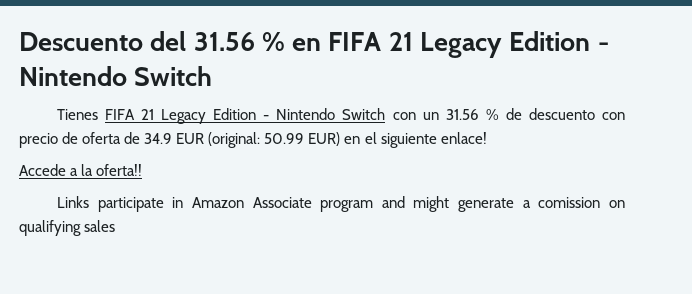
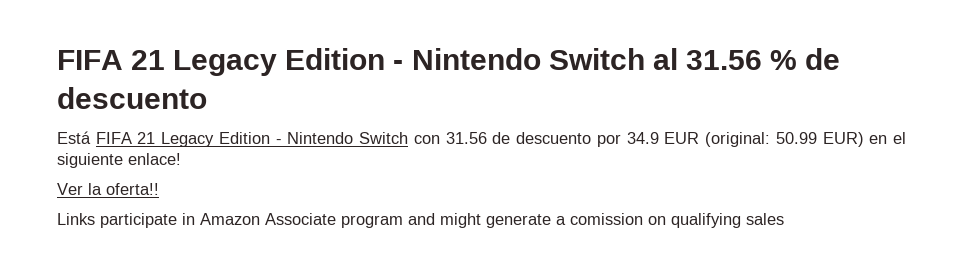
[19,31,609,58] [19,66,213,86] [56,109,98,120] Descuento del 31.56 % en FIFA 21 Legacy Edition - Nintendo Switch // Tienes -> [57,48,841,76] [57,87,207,109] [57,131,91,144] FIFA 21 Legacy Edition - Nintendo Switch al 31.56 % de descuento // Está
[422,108,625,120] [19,132,141,148] un 31.56 % de descuento con precio de oferta de -> [445,132,621,147] 31.56 de descuento por
[19,164,79,176] Accede a -> [57,183,83,195] Ver

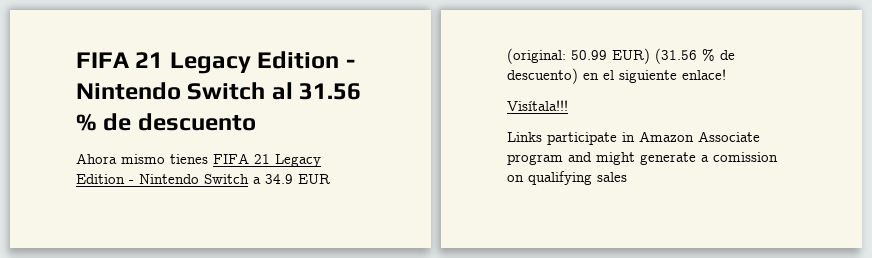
[57,131,621,147] Está FIFA 21 Legacy Edition - Nintendo Switch con 31.56 de descuento por -> [76,153,321,167] [76,174,261,184] Ahora mismo tienes FIFA 21 Legacy Edition - Nintendo Switch a
(864, 139) none -> [655,48,735,64] [507,68,578,84] (31.56 % de descuento)
[57,183,159,195] Ver la oferta!! -> [507,100,568,111] Visítala!!!

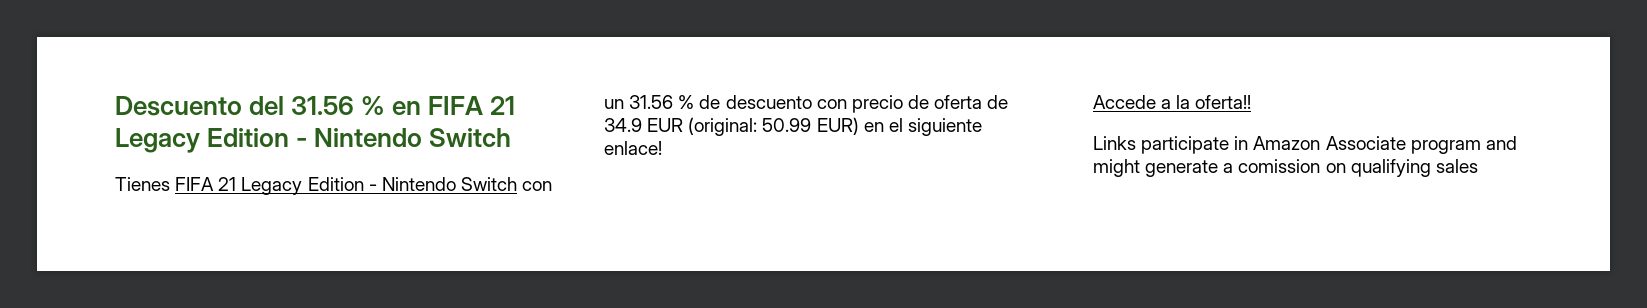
[76,51,355,74] [76,82,362,100] [76,113,256,131] [76,153,321,167] [76,174,261,184] FIFA 21 Legacy Edition - Nintendo Switch al 31.56 % de descuento // Ahora mismo tienes FIFA 21 Legacy Edition - Nintendo Switch a -> [115,96,516,116] [115,128,512,153] [115,177,553,195] [604,95,1009,113] Descuento del 31.56 % en FIFA 21 Legacy Edition - Nintendo Switch // Tienes FIFA 21 Legacy Edition - Nintendo Switch con un 31.56 % de descuento con precio de oferta de
[655,48,735,64] [507,68,578,84] (31.56 % de descuento) -> (859, 126) none
[507,100,568,111] Visítala!!! -> [1093,95,1252,109] Accede a la oferta!!

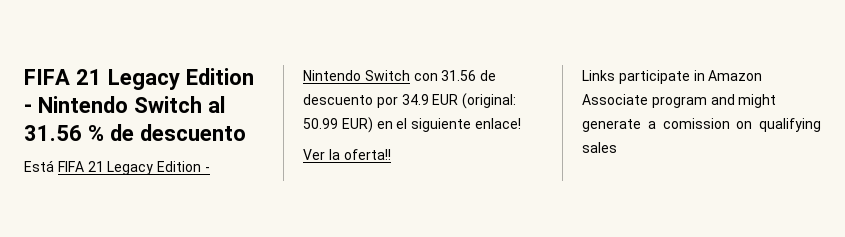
[115,96,516,116] [115,128,512,153] [115,177,170,191] Descuento del 31.56 % en FIFA 21 Legacy Edition - Nintendo Switch // Tienes -> [24,68,254,90] [24,96,225,113] [24,124,246,141] [24,160,54,172] FIFA 21 Legacy Edition - Nintendo Switch al 31.56 % de descuento // Está
[604,95,1009,113] un 31.56 % de descuento con precio de oferta de -> [441,70,497,81] [303,94,398,108] 31.56 de descuento por
[1093,95,1172,109] Accede a -> [303,149,325,160] Ver

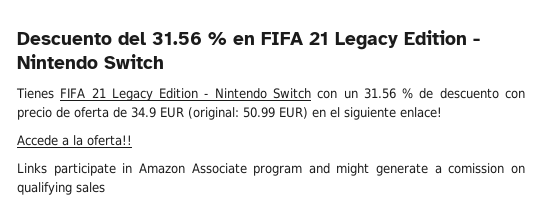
[24,68,254,90] [24,96,225,113] [24,124,246,141] [24,160,54,172] FIFA 21 Legacy Edition - Nintendo Switch al 31.56 % de descuento // Está -> [17,30,480,50] [17,54,164,69] [16,88,54,99] Descuento del 31.56 % en FIFA 21 Legacy Edition - Nintendo Switch // Tienes
[441,70,497,81] [303,94,398,108] 31.56 de descuento por -> [343,88,525,99] [17,107,127,120] un 31.56 % de descuento con precio de oferta de
[303,149,325,160] Ver -> [17,135,69,146] Accede a

